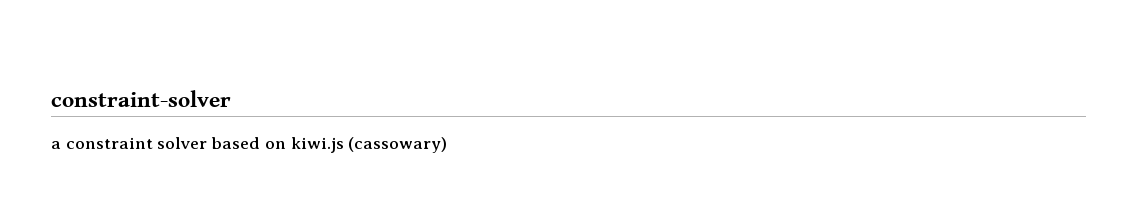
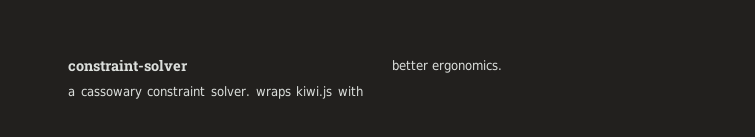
[65,137,448,153] constraint solver based on kiwi.js (cassowary) -> [80,86,363,99] [392,60,502,73] cassowary constraint solver. wraps kiwi.js with better ergonomics.

